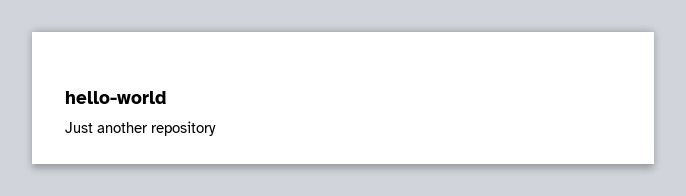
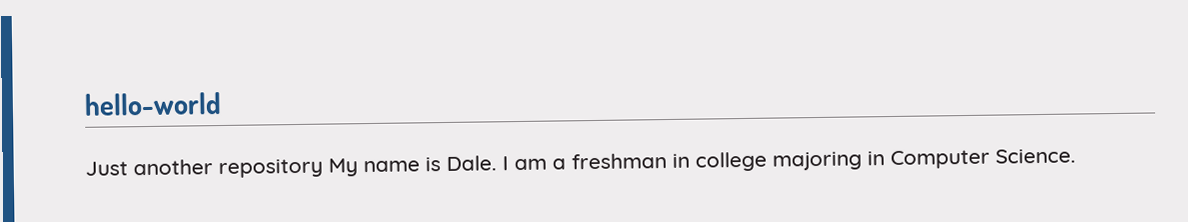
(216, 128) none -> [328,148,1076,177] My name is Dale. I am a freshman in college majoring in Computer Science.

